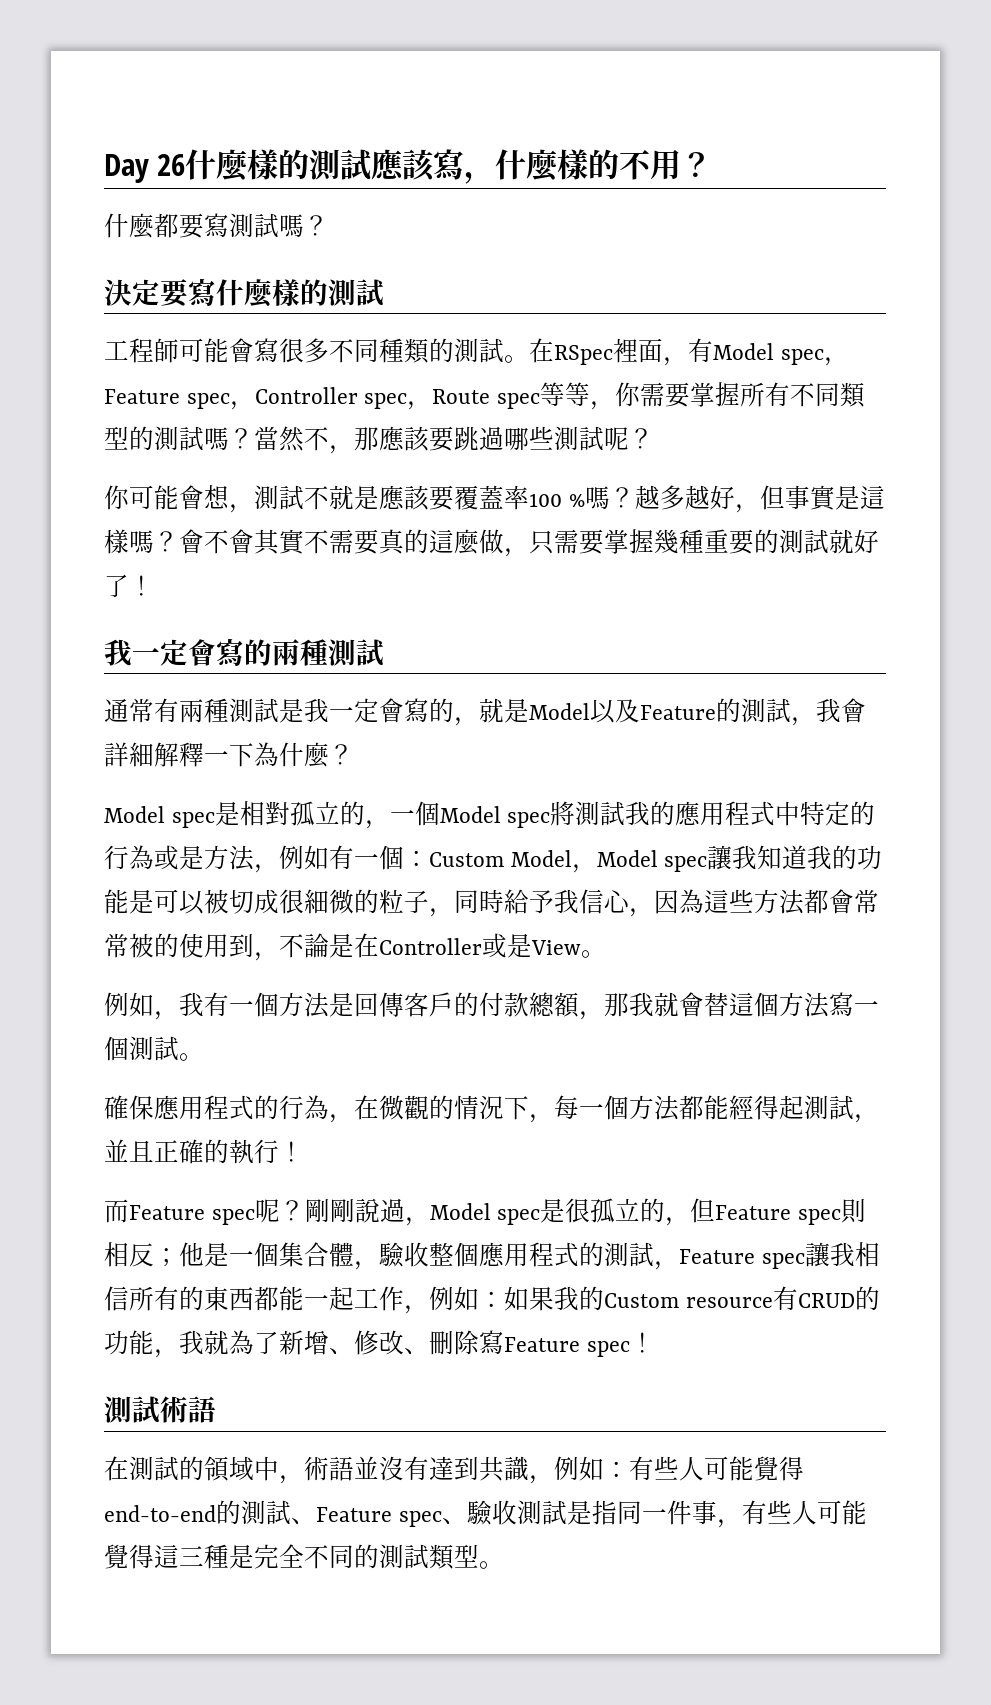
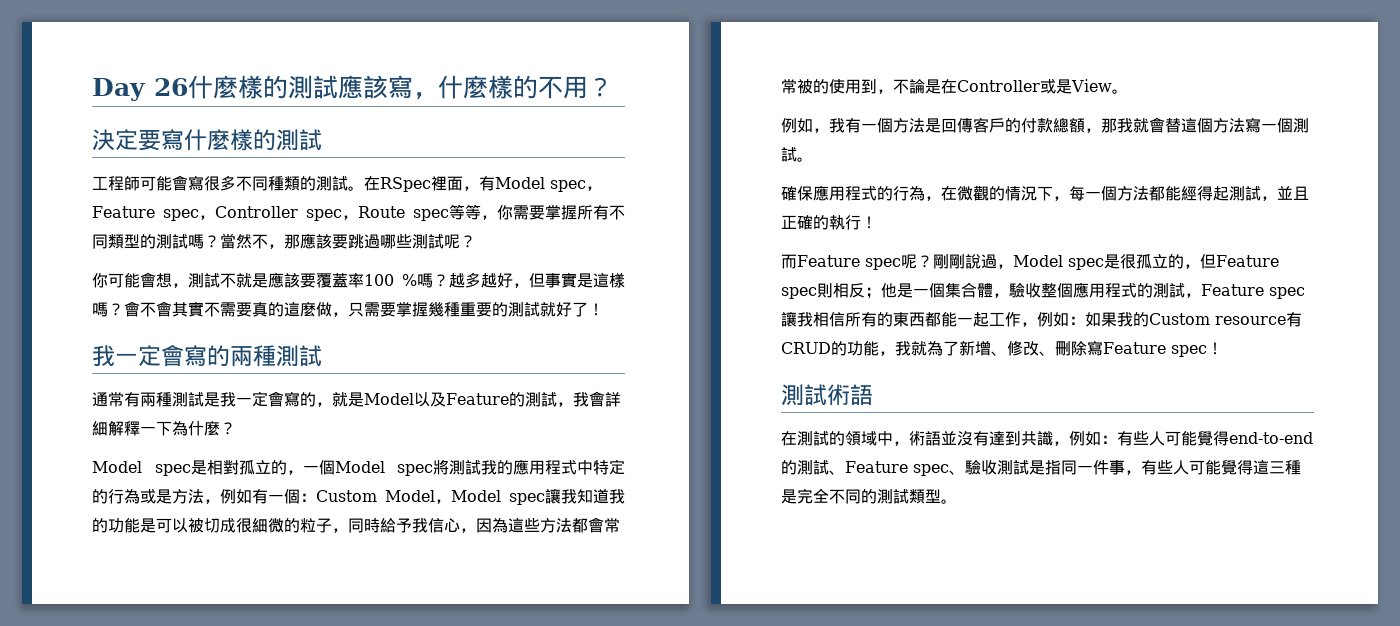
[104,213,329,239] // 什麼都要寫測試嗎？ -> (613, 87) none

